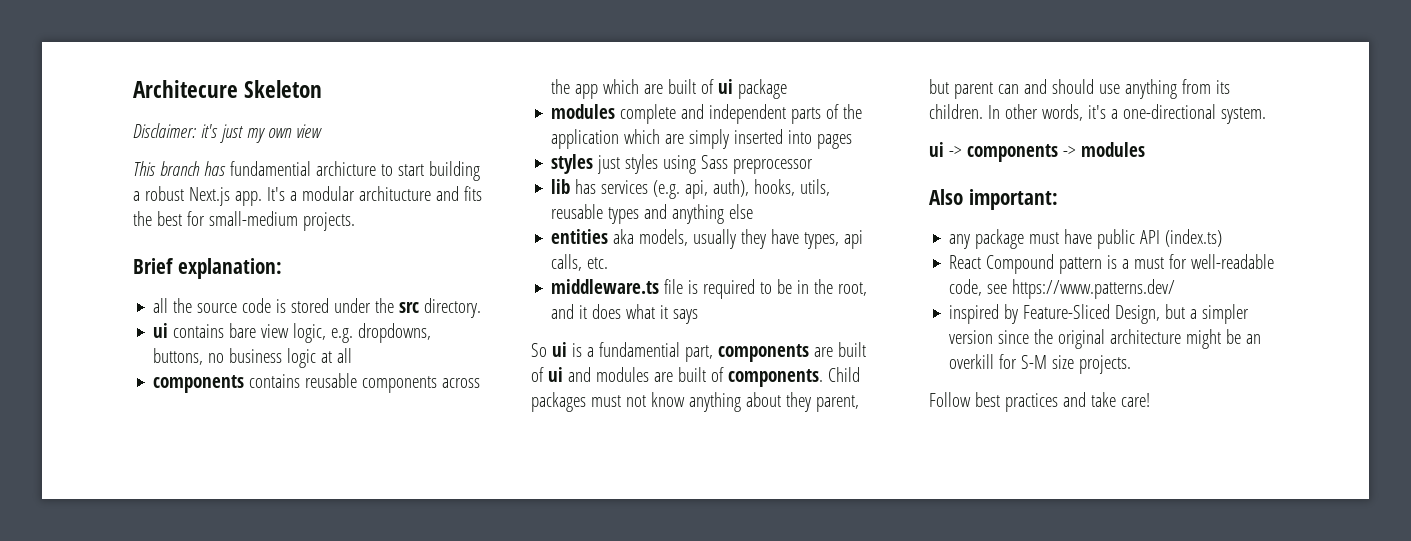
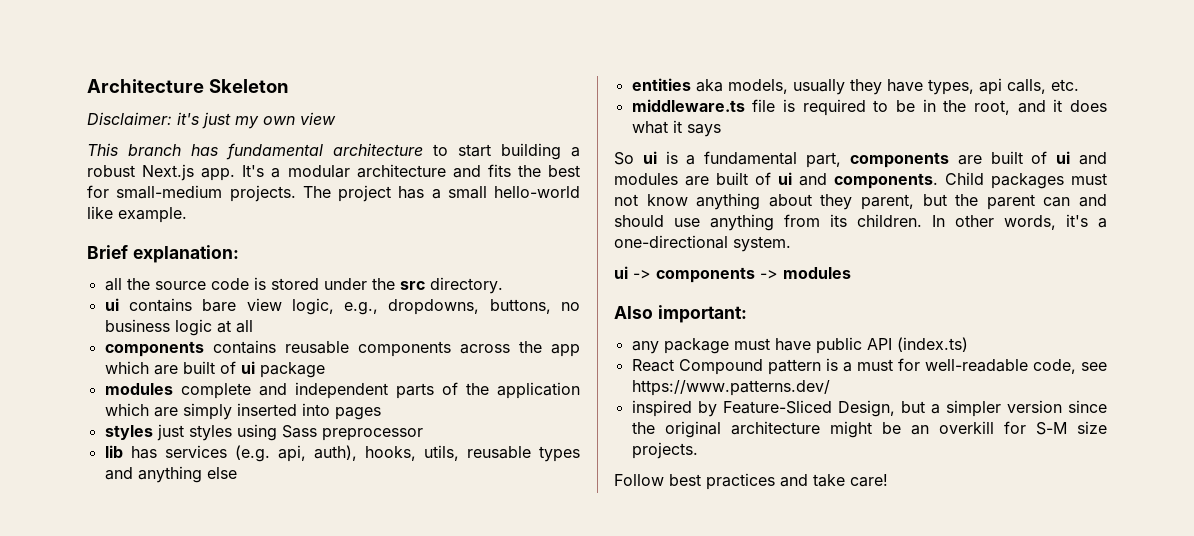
[133,80,238,98] Architecure -> [87,79,204,93] Architecture
[229,161,376,176] fundamential archicture -> [226,143,423,160] fundamental architecture
[358,186,431,201] architucture -> [356,164,446,178] architecture
(355, 221) none -> [302,185,580,202] [87,206,187,223] The project has a small hello-world like example.
[331,328,354,343] e.g. -> [344,302,379,315] e.g.,
[598,342,680,357] fundamential -> [704,151,798,165] fundamental
(724, 374) none -> [778,172,827,186] ui and
(949, 86) none -> [955,194,979,206] the

